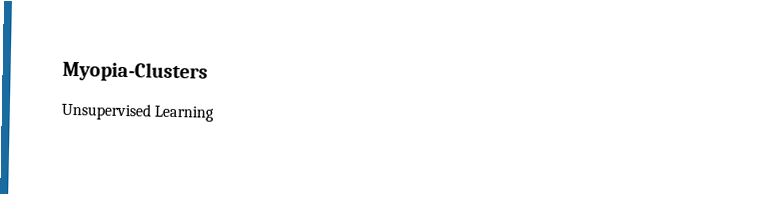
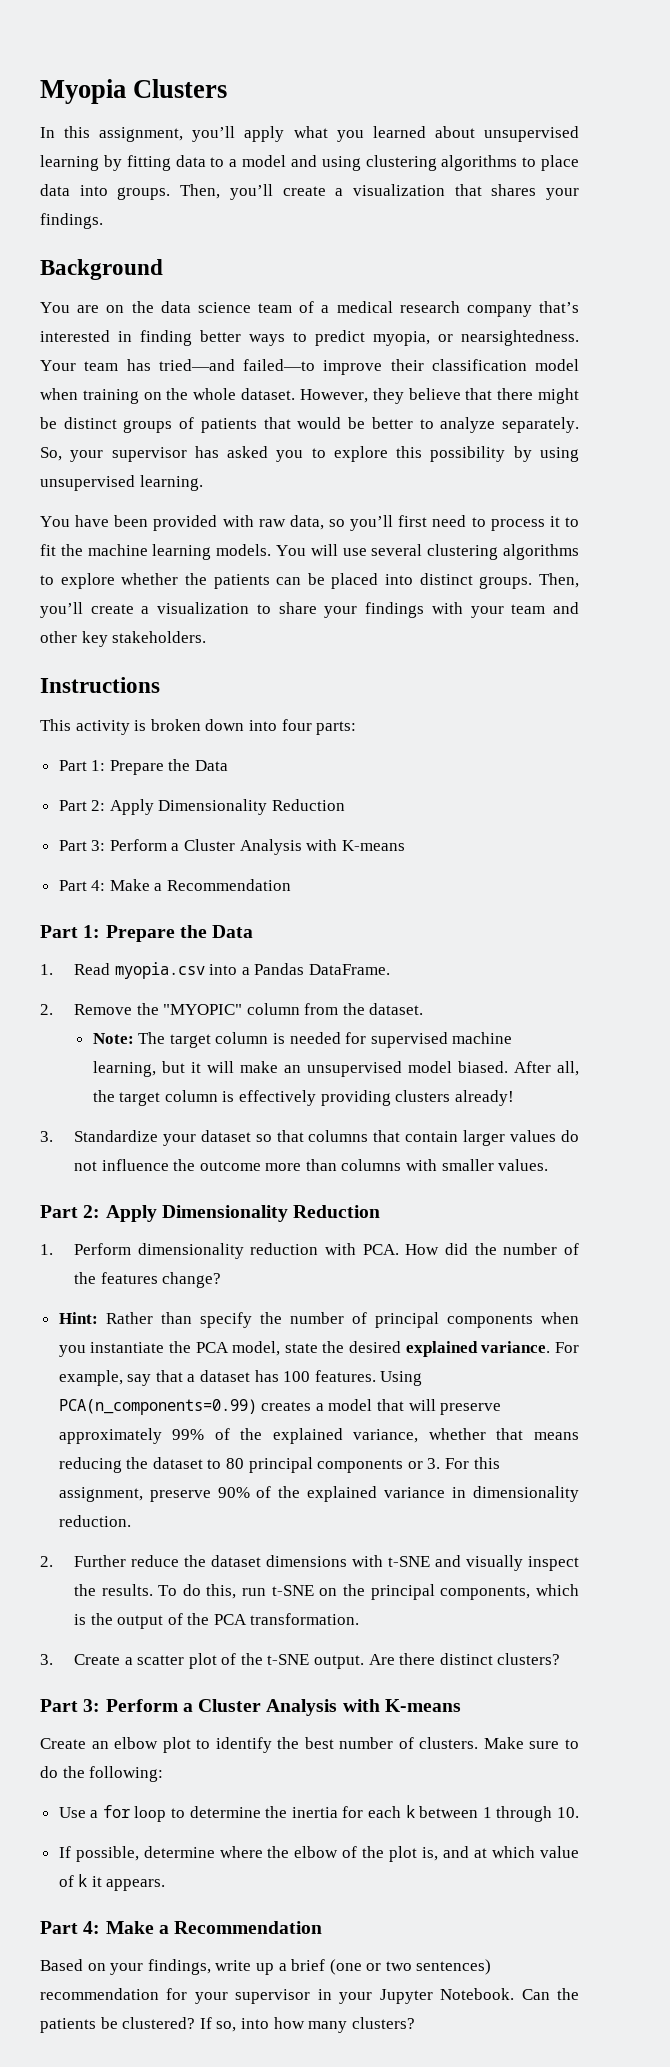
[62,60,208,83] [61,102,215,122] Myopia-Clusters // Unsupervised Learning -> [40,79,228,104] [40,126,579,142] [40,155,579,171] [40,184,579,200] [40,213,103,229] [40,259,163,280] [40,301,579,317] [40,330,579,346] [40,359,579,375] [40,388,579,404] [40,417,579,433] [40,446,579,462] [40,475,203,491] [40,515,580,531] [40,544,579,560] [40,573,579,589] [40,602,580,618] [40,631,207,647] [40,677,160,693] [40,719,357,735] [58,759,229,775] [58,799,346,815] [58,839,405,855] [58,879,292,891] [40,925,254,942] [40,962,390,979] [40,1003,424,1015] [92,1032,513,1048] [92,1061,579,1077] [92,1090,514,1106] [40,1130,579,1146] [73,1159,549,1171] [40,1205,381,1222] [40,1243,580,1259] [73,1272,222,1288] [58,1312,579,1328] [58,1341,579,1357] [58,1370,423,1386] [58,1399,502,1415] [58,1428,579,1444] [58,1457,500,1473] [58,1486,579,1502] [58,1515,131,1527] [40,1555,579,1571] [73,1584,579,1600] [73,1613,360,1629] [40,1653,561,1669] [40,1699,461,1716] [40,1737,580,1753] [40,1766,164,1782] [58,1805,579,1822] [58,1846,579,1862] [58,1874,166,1891] [40,1921,323,1934] [40,1959,492,1975] [40,1988,579,2004] [40,2017,415,2033] Myopia Clusters // In this assignment, you’ll apply what you learned about unsupervised learning by fitting data to a model and using clustering algorithms to place data into groups. Then, you’ll create a visualization that shares your findings. // Background // You are on the data science team of a medical research company that’s interested in finding better ways to predict myopia, or nearsightedness. Your team has tried—and failed—to improve their classification model when training on the whole dataset. However, they believe that there might be distinct groups of patients that would be better to analyze separately. So, your supervisor has asked you to explore this possibility by using unsupervised learning. // You have been provided with raw data, so you’ll first need to process it to fit the machine learning models. You will use several clustering algorithms to explore whether the patients can be placed into distinct groups. Then, you’ll create a visualization to share your findings with your team and other key stakeholders. // Instructions // This activity is broken down into four parts: // Part 1: Prepare the Data // Part 2: Apply Dimensionality Reduction // Part 3: Perform a Cluster Analysis with K-means // Part 4: Make a Recommendation // Part 1: Prepare the Data // 1. Read myopia.csv into a Pandas DataFrame. // 2. Remove the "MYOPIC" column from the dataset. // Note: The target column is needed for supervised machine learning, but it will make an unsupervised model biased. After all, the target column is effectively providing clusters already! // 3. Standardize your dataset so that columns that contain larger values do not influence the outcome more than columns with smaller values. // Part 2: Apply Dimensionality Reduction // 1. Perform dimensionality reduction with PCA. How did the number of the features change? // Hint: Rather than specify the number of principal components when you instantiate the PCA model, state the desired explained variance. For example, say that a dataset has 100 features. Using PCA(n_components=0.99) creates a model that will preserve approximately 99% of the explained variance, whether that means reducing the dataset to 80 principal components or 3. For this assignment, preserve 90% of the explained variance in dimensionality reduction. // 2. Further reduce the dataset dimensions with t-SNE and visually inspect the results. To do this, run t-SNE on the principal components, which is the output of the PCA transformation. // 3. Create a scatter plot of the t-SNE output. Are there distinct clusters? // Part 3: Perform a Cluster Analysis with K-means // Create an elbow plot to identify the best number of clusters. Make sure to do the following: // Use a for loop to determine the inertia for each k between 1 through 10. // If possible, determine where the elbow of the plot is, and at which value of k it appears. // Part 4: Make a Recommendation // Based on your findings, write up a brief (one or two sentences) recommendation for your supervisor in your Jupyter Notebook. Can the patients be clustered? If so, into how many clusters?

